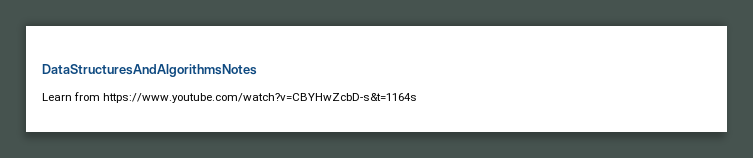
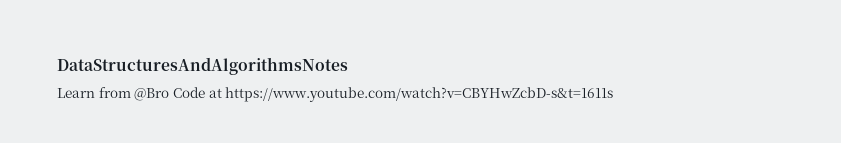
[103,93,418,103] https://www.youtube.com/watch?v=CBYHwZcbD-s&t=1164s -> [134,87,614,102] @Bro Code at https://www.youtube.com/watch?v=CBYHwZcbD-s&t=1611s

